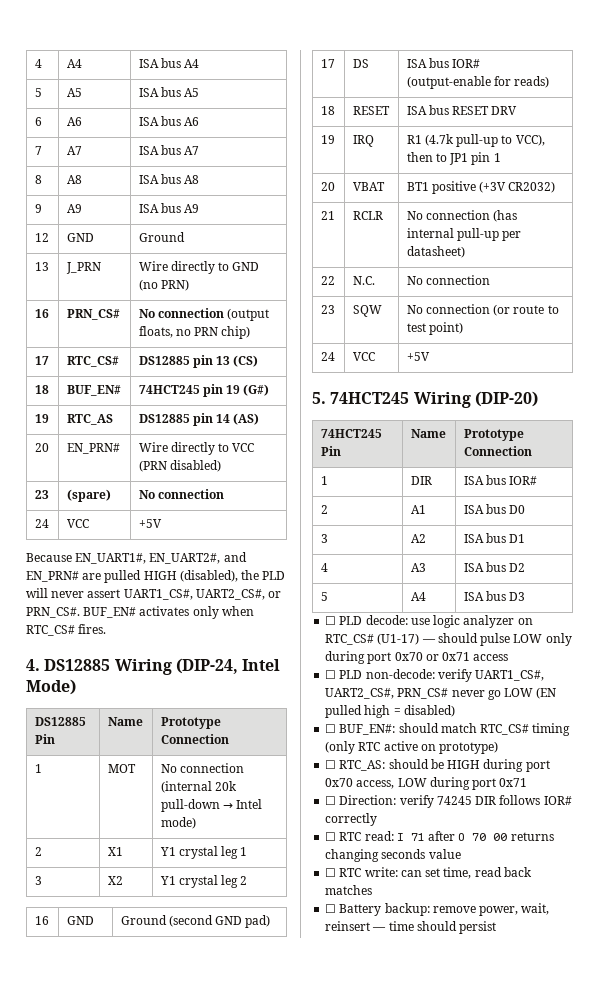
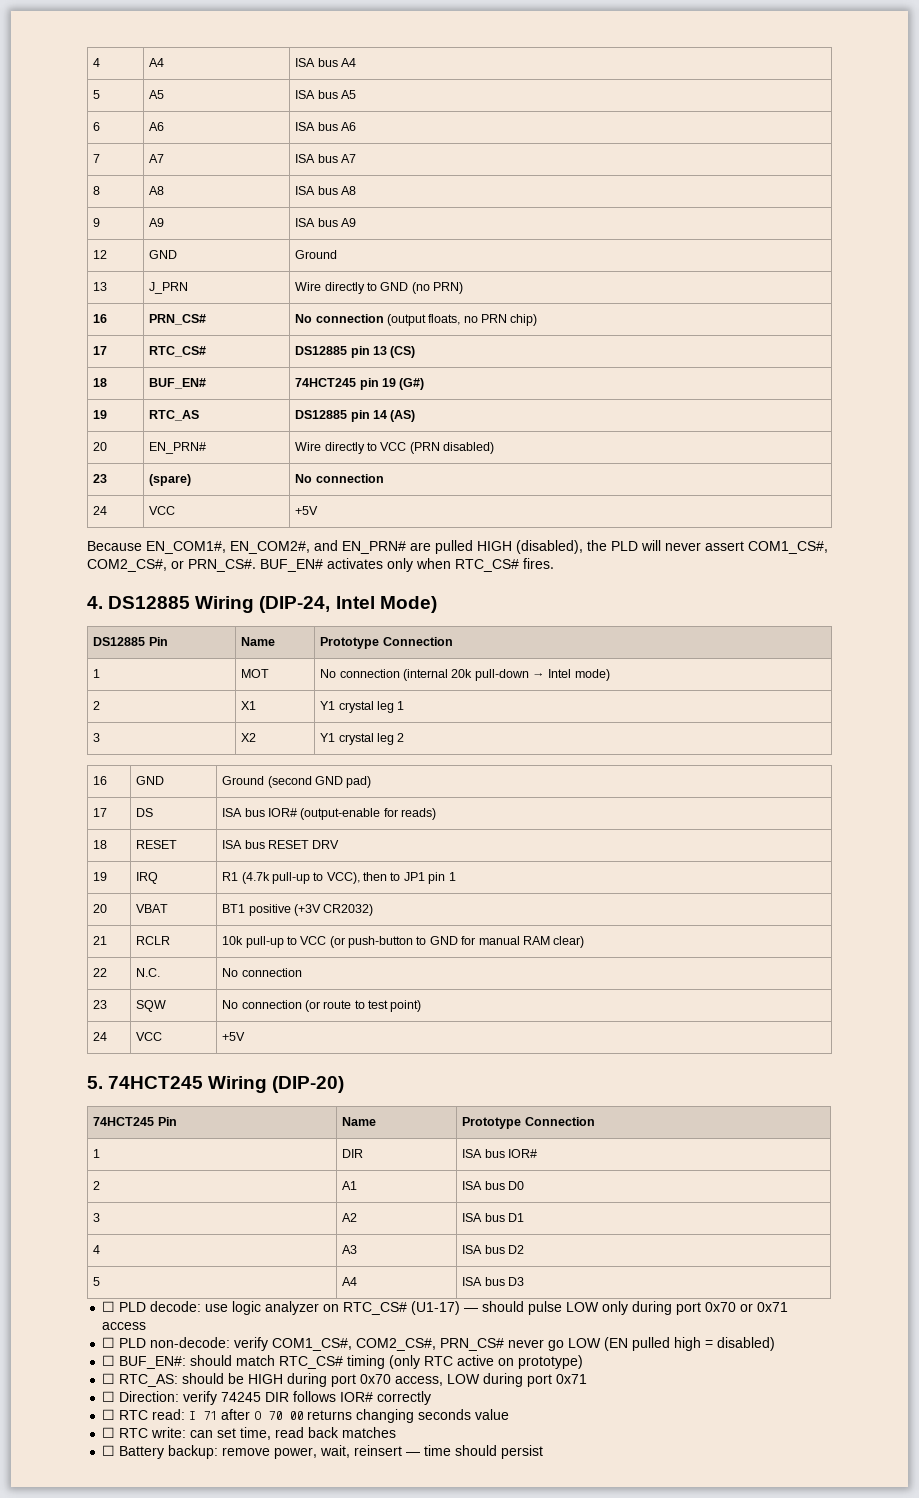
[75,553,221,564] EN_UART1#, EN_UART2#, -> [146,541,310,554] EN_COM1#, EN_COM2#,
[123,589,265,600] UART1_CS#, UART2_CS#, -> [748,541,828,554] [87,559,167,572] COM1_CS#, COM2_CS#,
[406,210,518,222] [406,228,522,241] [406,246,465,258] No connection (has internal pull-up per datasheet) -> [222,936,585,948] 10k pull-up to VCC (or push-button to GND for manual RAM clear)
[475,670,545,681] [325,688,395,699] UART1_CS#, UART2_CS#, -> [272,1338,437,1351] COM1_CS#, COM2_CS#,

